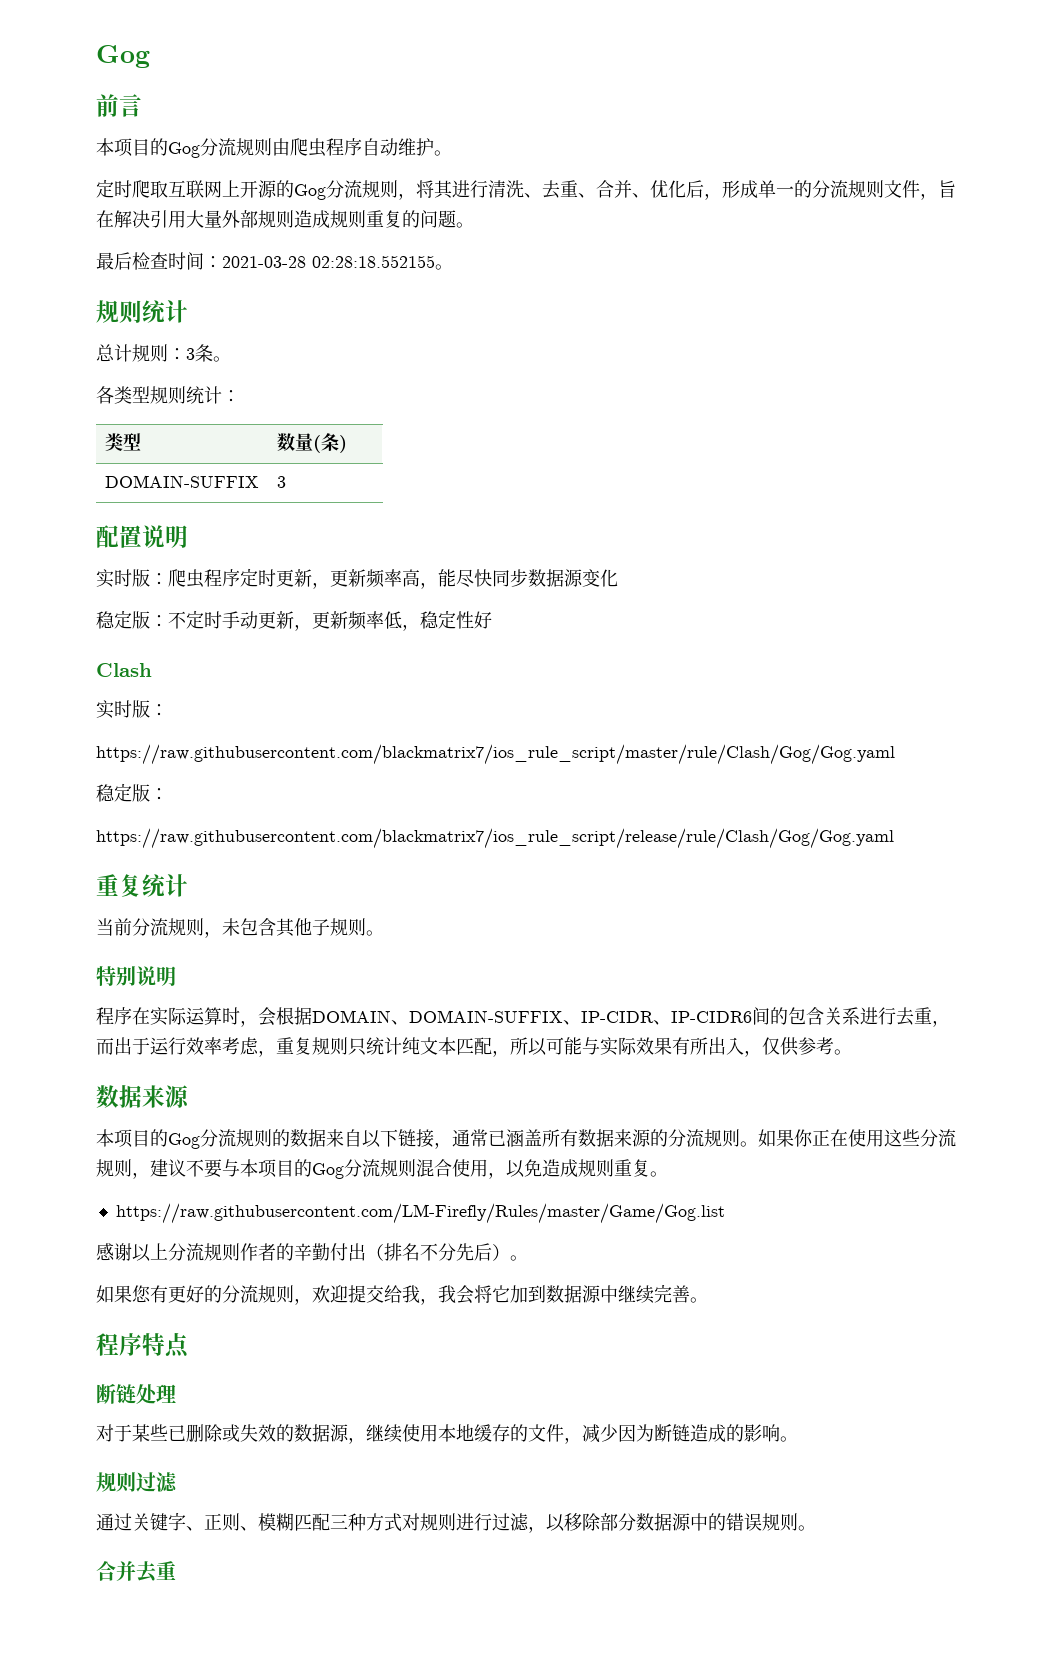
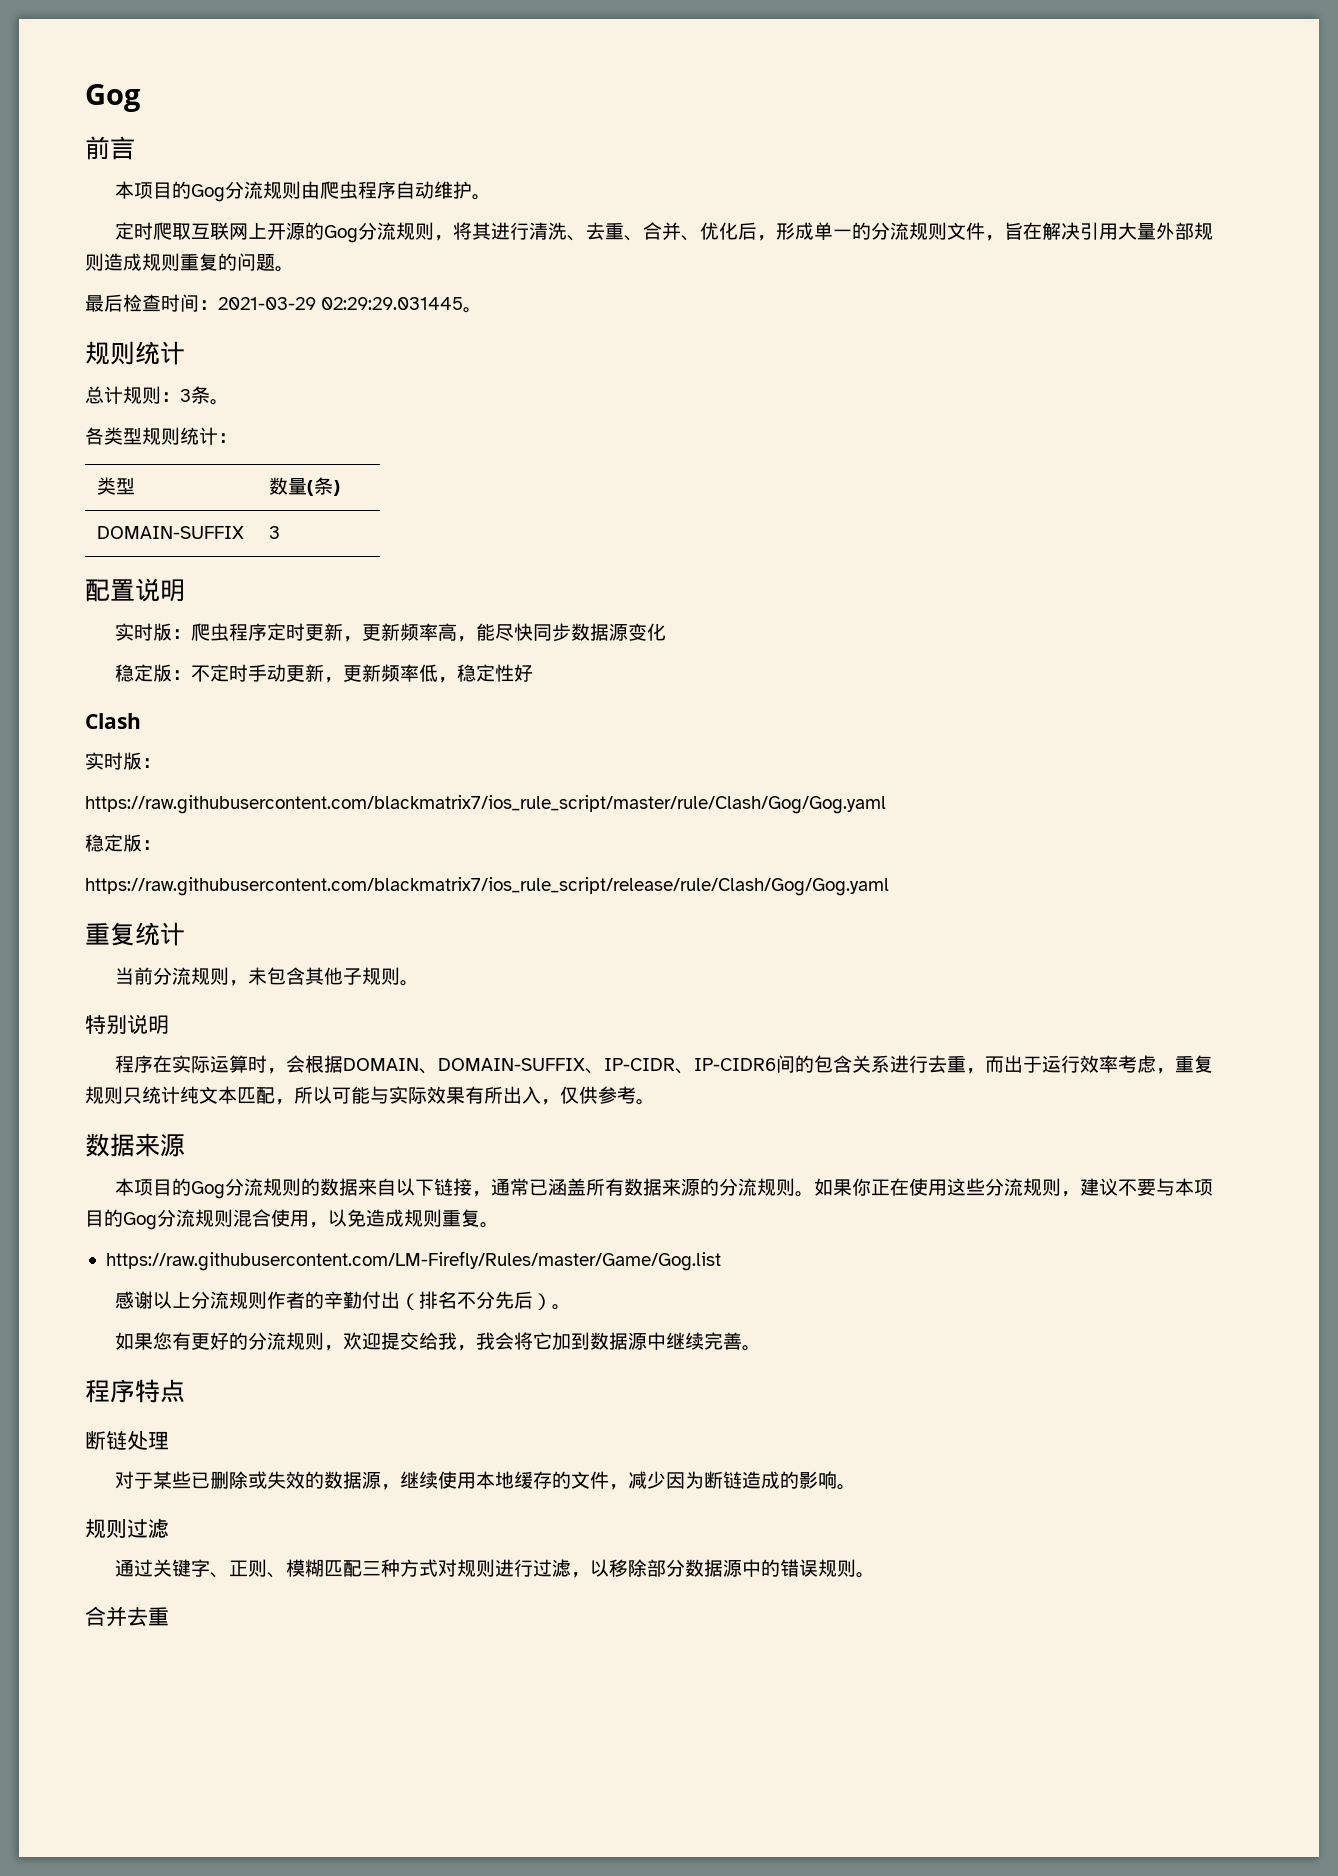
[222,255,435,268] 2021-03-28 02:28:18.552155 -> [218,297,464,310] 2021-03-29 02:29:29.031445

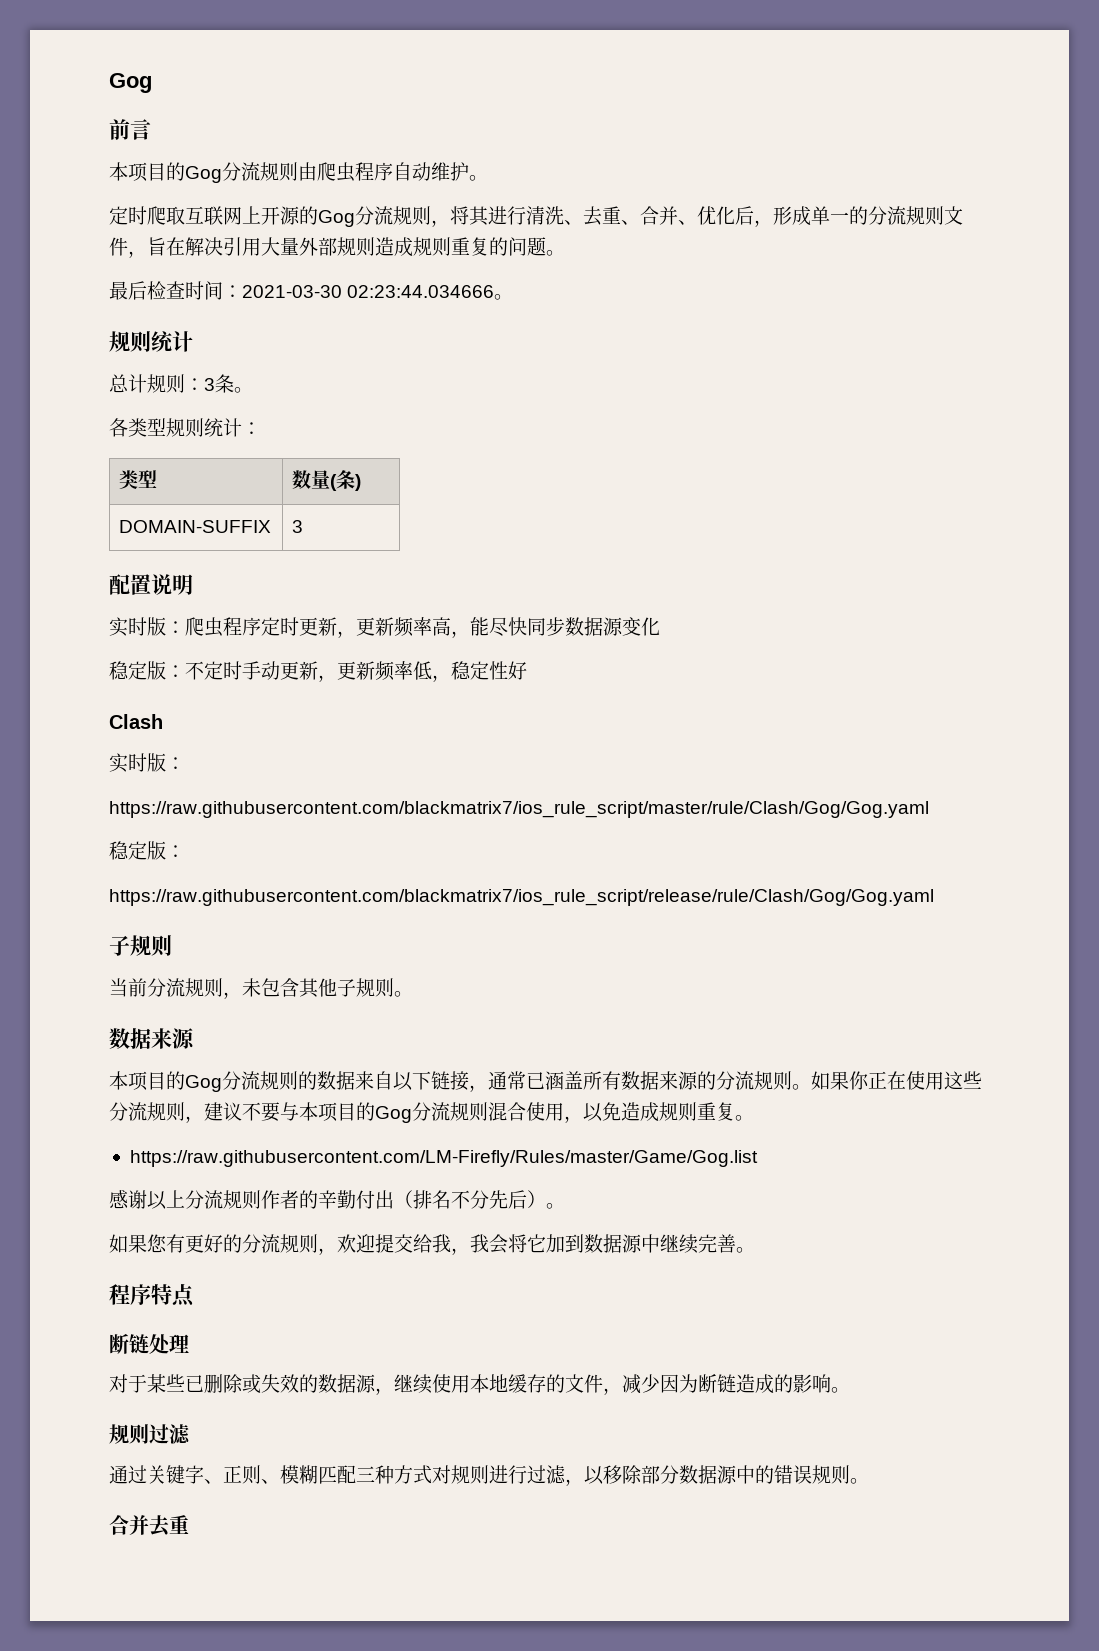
[218,297,464,310] 2021-03-29 02:29:29.031445 -> [242,285,495,298] 2021-03-30 02:23:44.034666
[85,922,185,946] 重复统计 -> [109,935,172,957] 子规则
[85,1014,169,1034] [115,1055,1214,1074] [85,1086,655,1105] // 特别说明 // 程序在实际运算时，会根据DOMAIN、DOMAIN-SUFFIX、IP-CIDR、IP-CIDR6间的包含关系进行去重，而出于运行效率考虑，重复规则只统计纯文本匹配，所以可能与实际效果有所出入，仅供参考。 -> (413, 994) none

